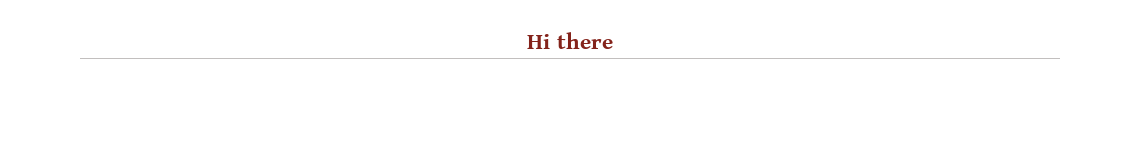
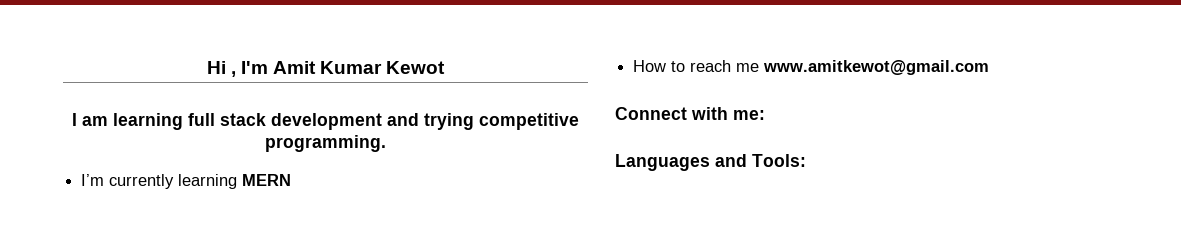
[556,32,613,49] there -> [230,61,446,77] [72,113,579,130] [265,135,386,152] [81,174,292,189] [633,60,990,75] [615,107,765,120] [615,154,806,171] , I'm Amit Kumar Kewot // I am learning full stack development and trying competitive programming. // I’m currently learning MERN // How to reach me www.amitkewot@gmail.com // Connect with me: // Languages and Tools:

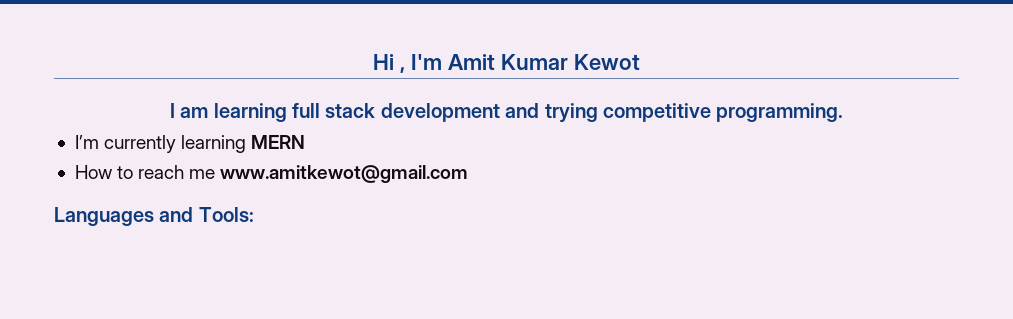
[615,107,765,120] // Connect with me: -> (469, 174) none

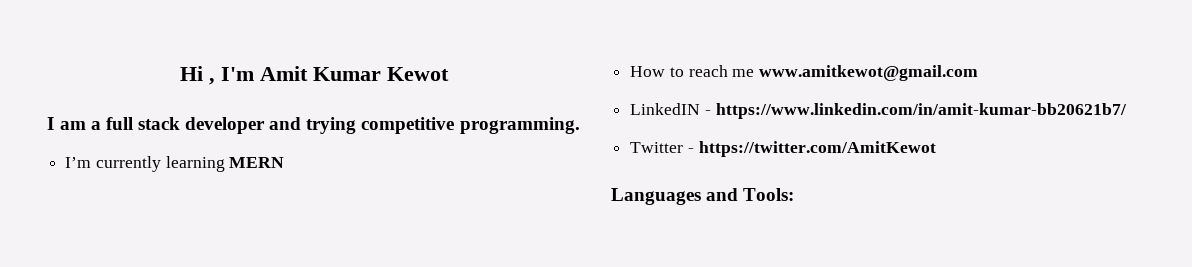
[213,103,287,122] learning -> [90,121,101,130] a
[380,103,500,122] development -> [185,117,266,134] developer
(469, 174) none -> [630,103,1127,119] [630,141,936,157] // LinkedIN - https://www.linkedin.com/in/amit-kumar-bb20621b7/ // Twitter - https://twitter.com/AmitKewot

